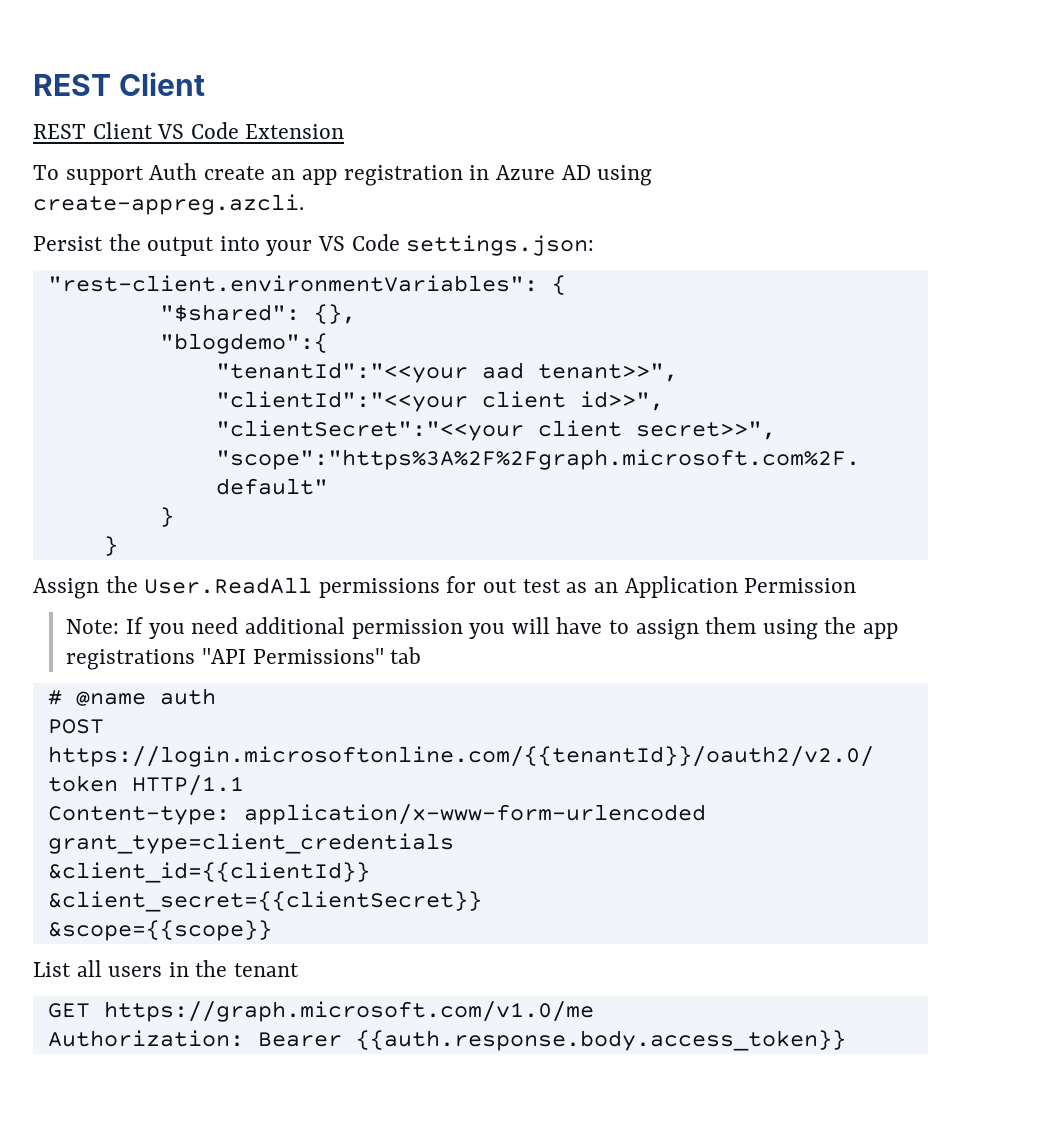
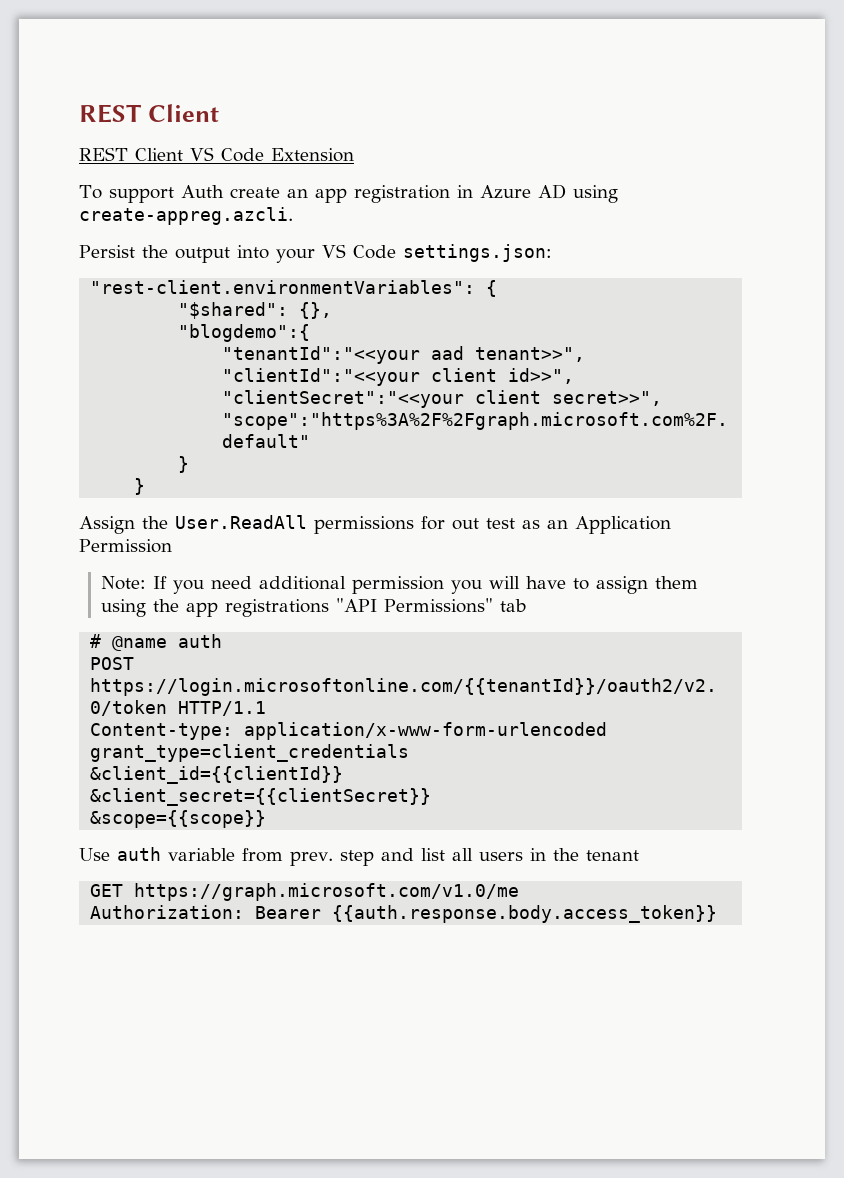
[33,962,71,977] List -> [79,847,445,866] Use auth variable from prev. step and list

